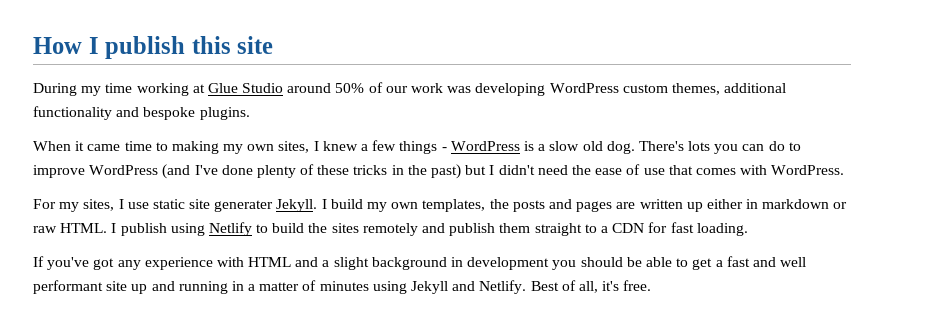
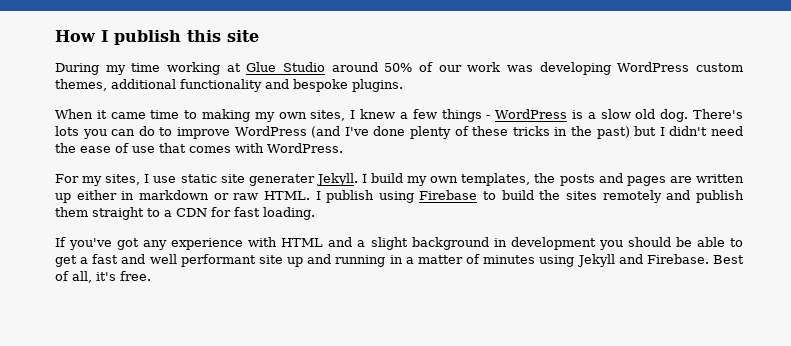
[208,222,252,236] Netlify -> [419,190,478,200] Firebase
[479,280,527,294] Netlify. -> [646,254,709,264] Firebase.

